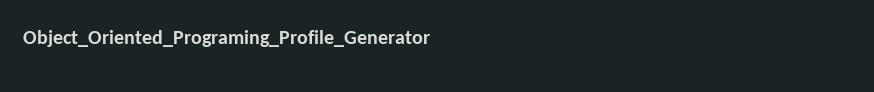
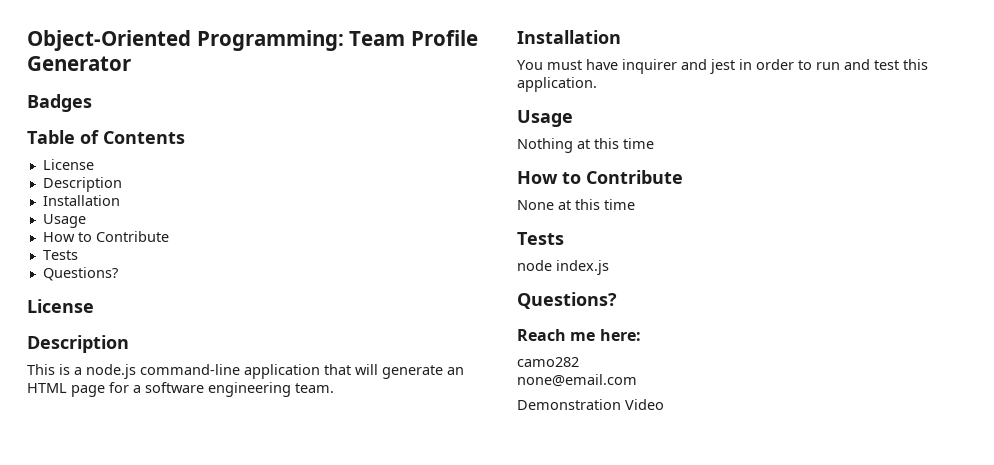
[23,30,430,47] Object_Oriented_Programing_Profile_Generator -> [27,30,478,51] [27,56,131,71] [27,94,92,112] [27,130,185,144] [42,159,94,170] [42,177,122,192] [42,195,120,206] [42,214,86,228] [42,231,169,242] [42,250,78,260] [42,267,118,281] [27,299,94,313] [27,335,129,353] [27,364,464,379] [27,382,334,397] [517,30,621,44] [517,59,928,74] [517,77,597,92] [517,110,573,127] [517,138,654,153] [517,170,683,184] [517,199,635,210] [517,232,564,245] [517,260,609,275] [517,292,617,309] [517,329,641,341] [517,357,579,367] [517,374,637,387] [517,399,664,410] Object-Oriented Programming: Team Profile Generator // Badges // Table of Contents // License // Description // Installation // Usage // How to Contribute // Tests // Questions? // License // Description // This is a node.js command-line application that will generate an HTML page for a software engineering team. // Installation // You must have inquirer and jest in order to run and test this application. // Usage // Nothing at this time // How to Contribute // None at this time // Tests // node index.js // Questions? // Reach me here: // camo282 // none@email.com // Demonstration Video

